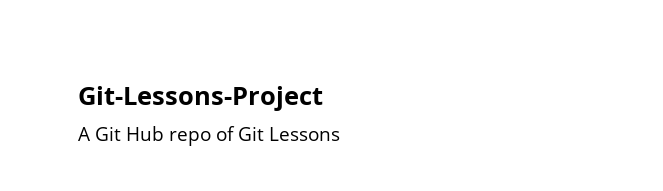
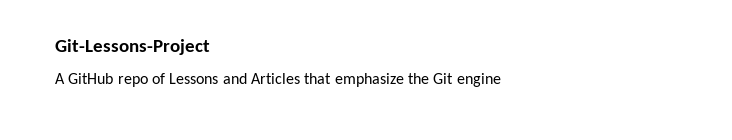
[95,126,340,146] Git Hub repo of Git Lessons -> [68,73,501,87] GitHub repo of Lessons and Articles that emphasize the Git engine

